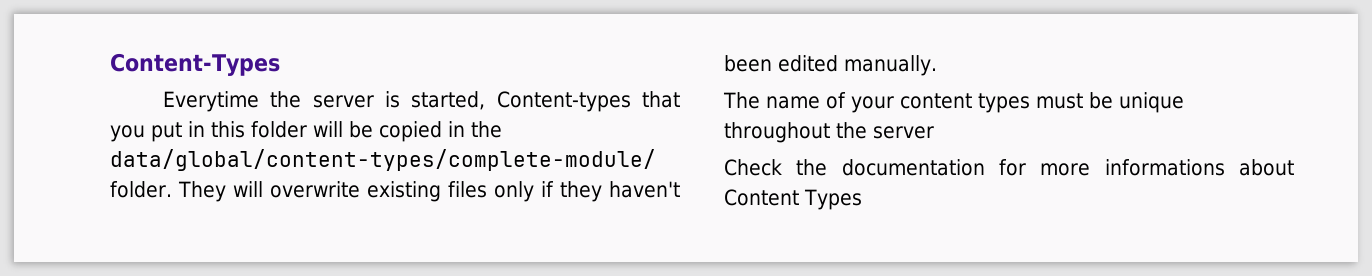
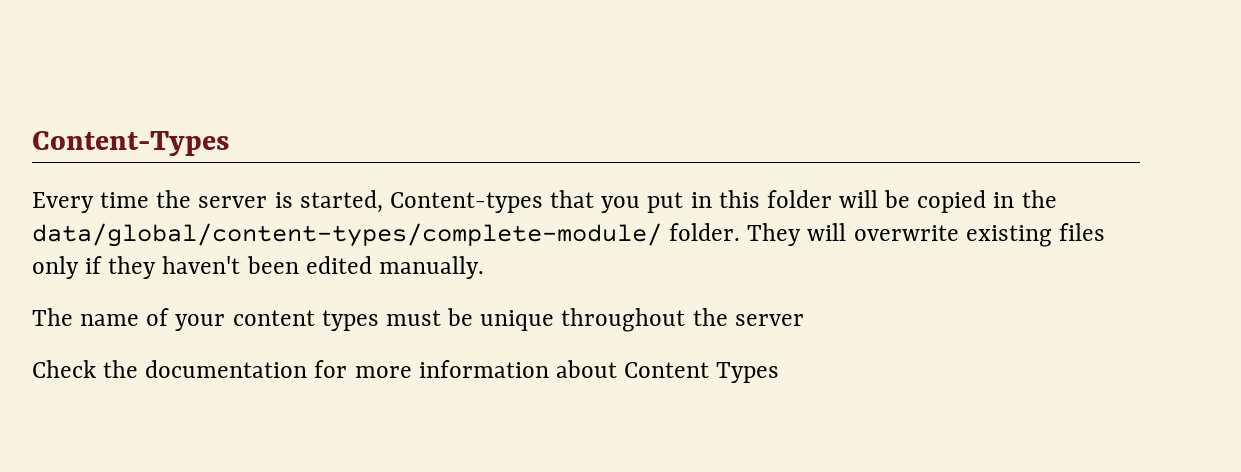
[162,91,259,112] Everytime -> [32,192,150,213] Every time
[1104,159,1225,176] informations -> [418,360,549,378] information

